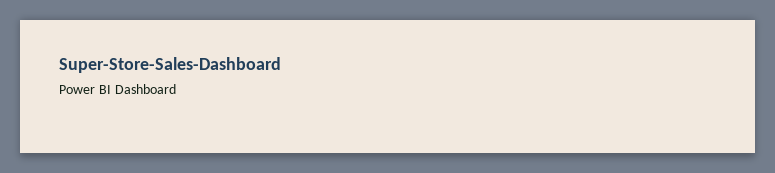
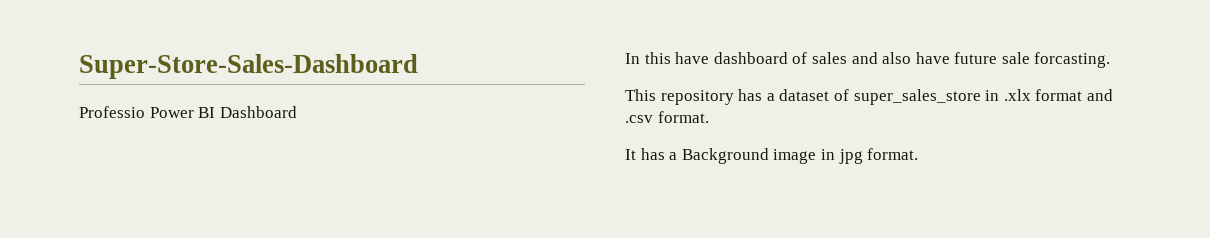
(281, 65) none -> [79,106,145,118] Professio
(176, 89) none -> [625,52,1111,68] [625,89,1113,105] [625,111,709,123] [625,148,919,164] // In this have dashboard of sales and also have future sale forcasting. // This repository has a dataset of super_sales_store in .xlx format and .csv format. // It has a Background image in jpg format.

